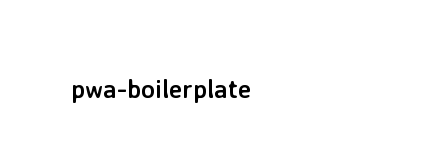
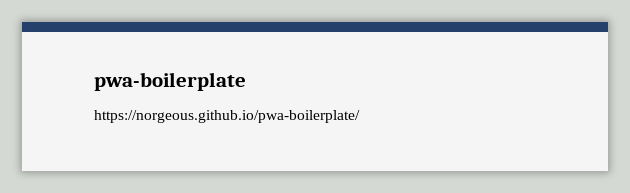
(251, 91) none -> [94,110,360,123] // https://norgeous.github.io/pwa-boilerplate/

